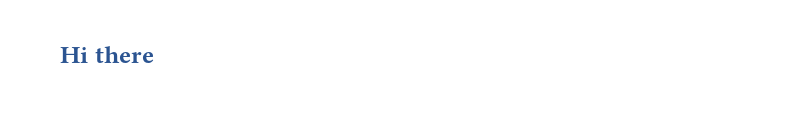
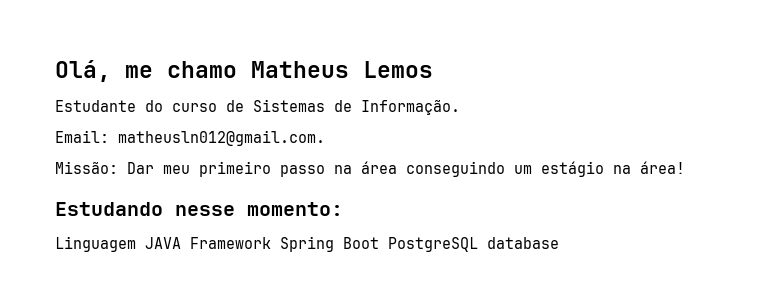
[60,46,154,63] Hi there -> [55,60,433,82] [55,99,460,115] [55,130,325,146] [55,161,685,177] [55,202,343,216] [55,236,559,252] Olá, me chamo Matheus Lemos // Estudante do curso de Sistemas de Informação. // Email: matheusln012@gmail.com. // Missão: Dar meu primeiro passo na área conseguindo um estágio na área! // Estudando nesse momento: // Linguagem JAVA Framework Spring Boot PostgreSQL database

